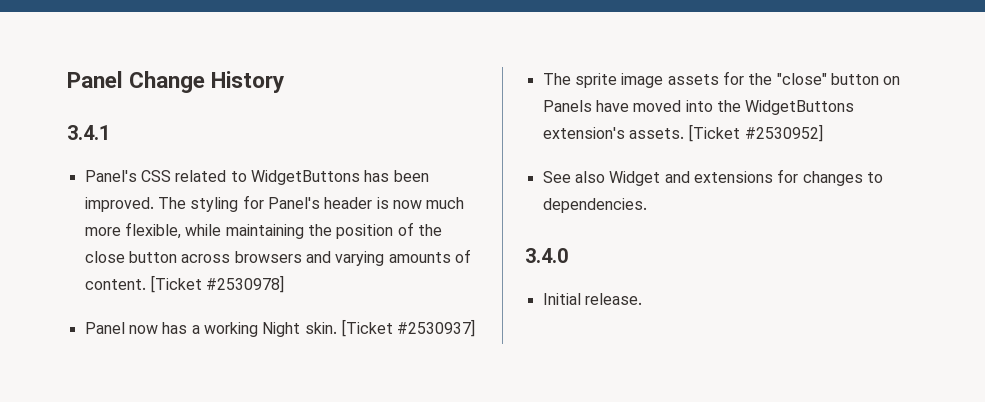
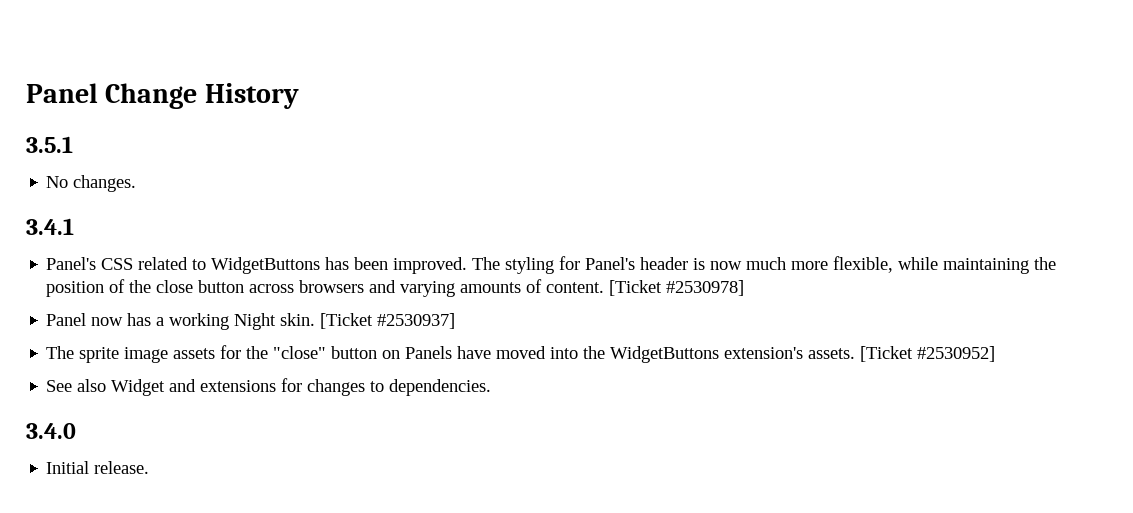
(285, 82) none -> [26,136,73,153] [46,175,137,192] // 3.5.1 // No changes.

